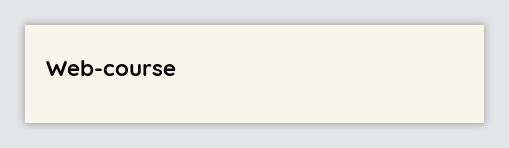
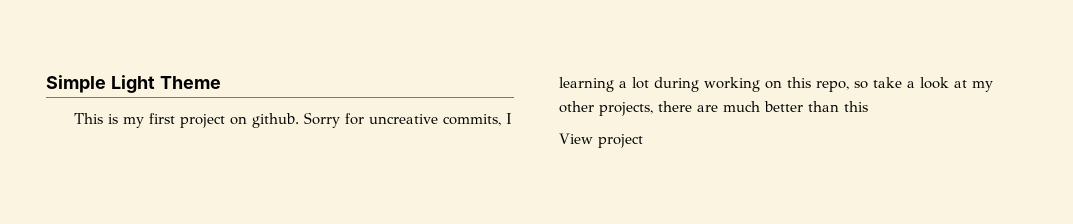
[46,60,176,76] Web-course -> [46,75,221,93] [73,112,512,128] [559,77,993,92] [559,101,868,116] [559,133,643,148] Simple Light Theme // This is my first project on github. Sorry for uncreative commits, I learning a lot during working on this repo, so take a look at my other projects, there are much better than this // View project

